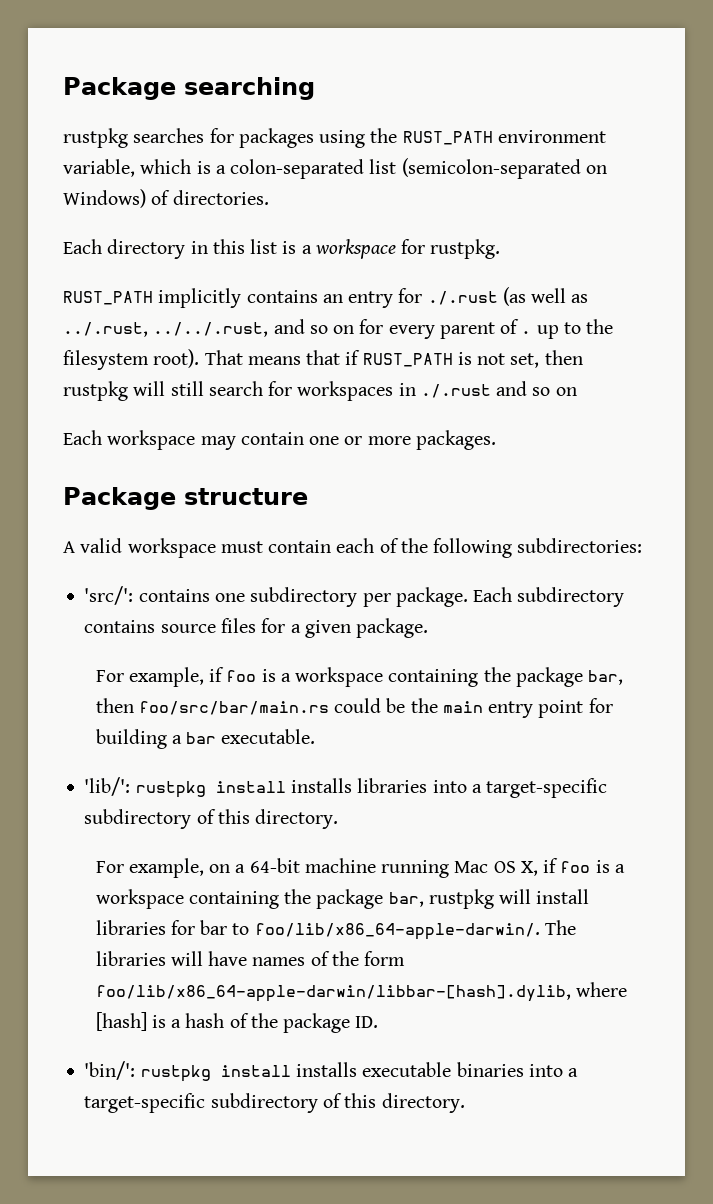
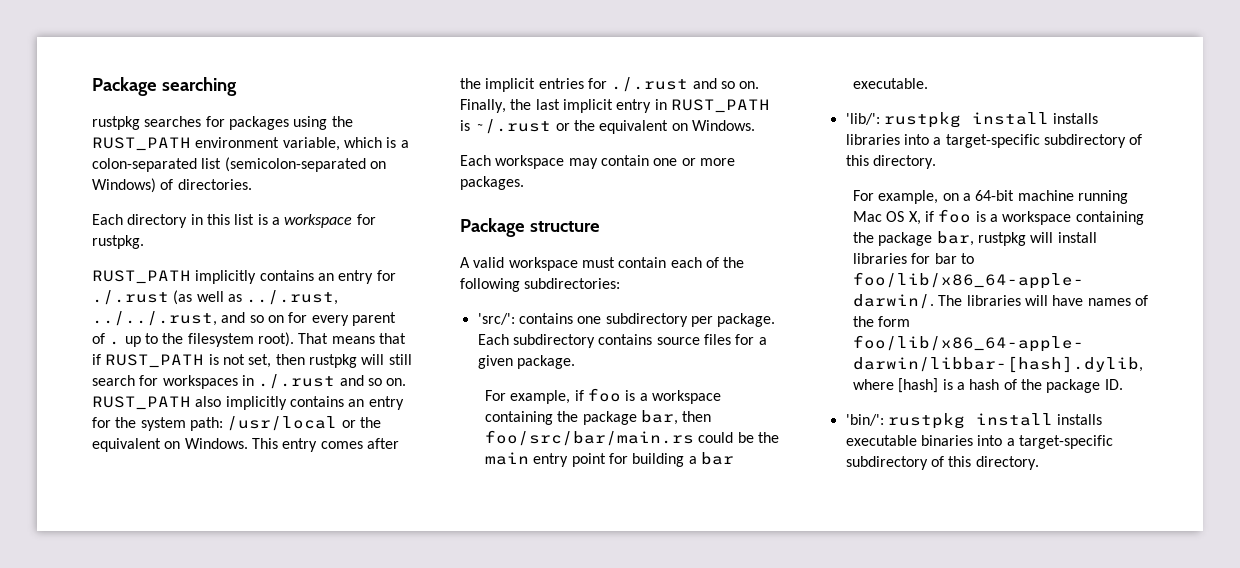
[555,387,577,396] on -> [386,378,407,386] [92,396,404,410] [92,416,381,431] [92,438,399,452] [460,77,760,92] [460,99,770,113] [460,119,755,134] on. RUST_PATH also implicitly contains an entry for the system path: /usr/local or the equivalent on Windows. This entry comes after the implicit entries for ./.rust and so on. Finally, the last implicit entry in RUST_PATH is ~/.rust or the equivalent on Windows.

